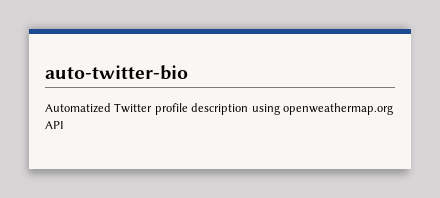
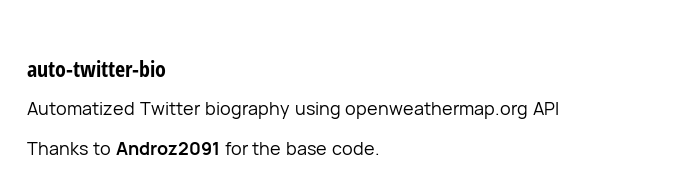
[154,103,249,115] profile description -> [204,102,290,119] biography
(64, 125) none -> [27,142,381,155] // Thanks to Androz2091 for the base code.

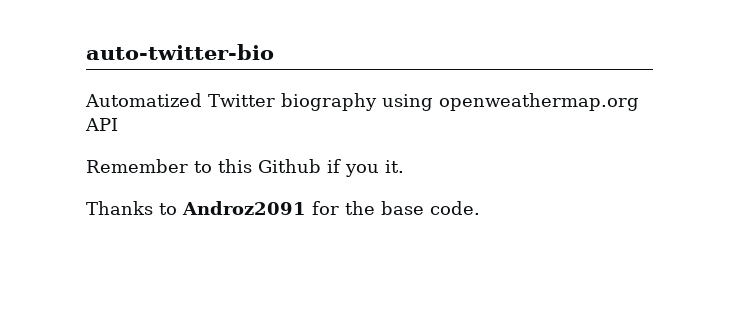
(560, 108) none -> [86,159,404,177] // Remember to this Github if you it.

